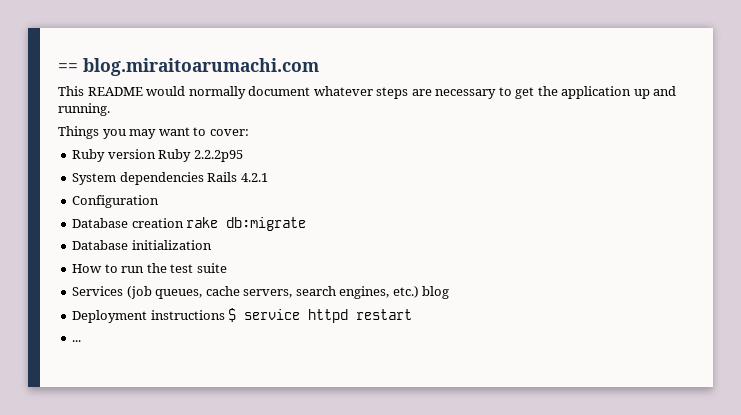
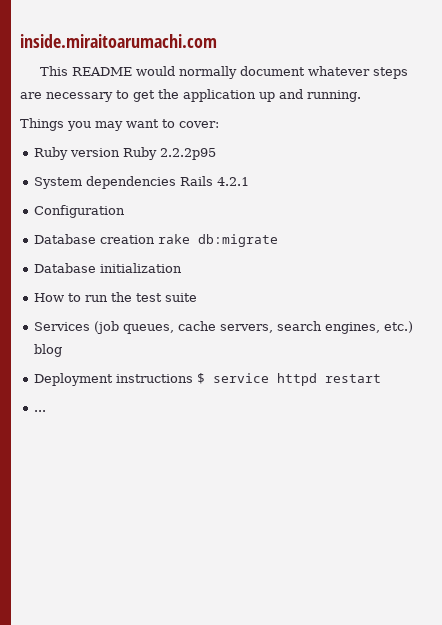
[58,58,319,76] == blog.miraitoarumachi.com -> [20,34,217,48] inside.miraitoarumachi.com

